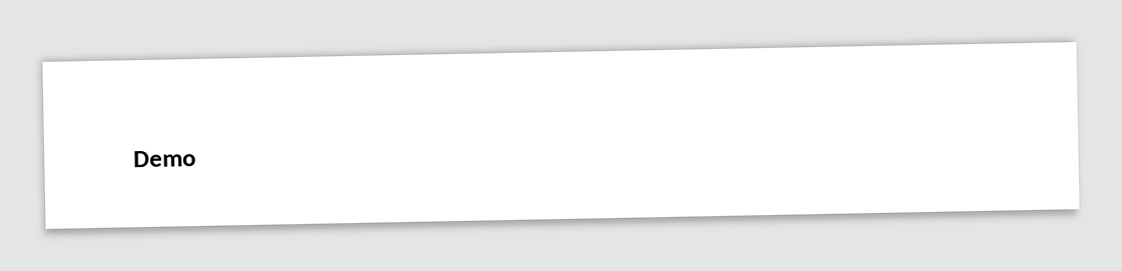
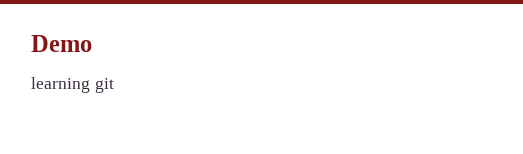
(196, 159) none -> [31,77,114,93] // learning git

